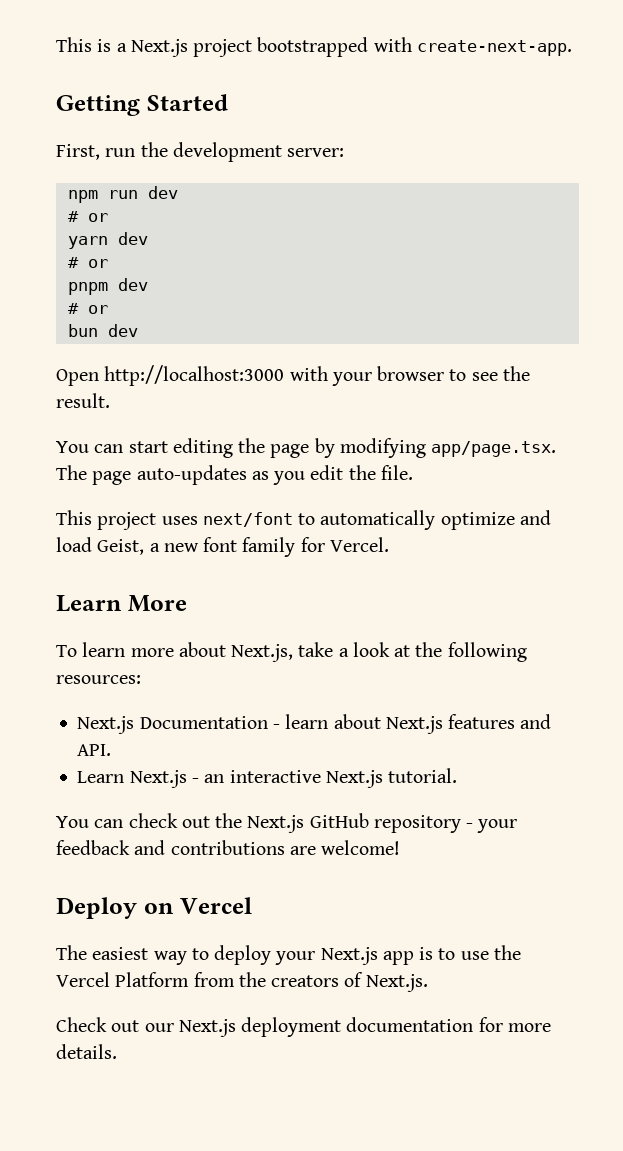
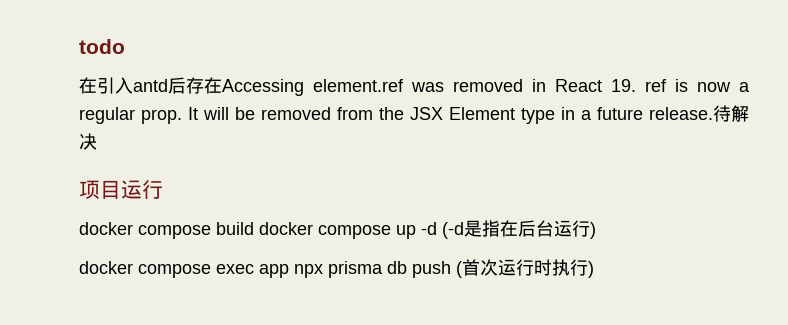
[56,37,572,57] [56,94,228,116] [56,142,345,162] [67,186,178,203] [67,211,108,222] [67,232,148,249] [67,257,108,268] [67,278,148,295] [67,303,108,314] [67,324,138,337] [56,365,530,386] [56,393,110,408] [56,438,557,458] [56,465,413,485] [56,510,551,530] [56,537,389,557] [56,595,187,612] [56,642,527,662] [56,675,141,684] [77,714,552,734] [77,744,112,756] [77,768,458,788] [56,813,518,833] [56,840,401,855] [56,897,252,919] [56,945,521,965] [56,972,428,992] [56,1017,551,1037] [56,1044,117,1059] This is a Next.js project bootstrapped with create-next-app. // Getting Started // First, run the development server: // npm run dev // # or // yarn dev // # or // pnpm dev // # or // bun dev // Open http://localhost:3000 with your browser to see the result. // You can start editing the page by modifying app/page.tsx. The page auto-updates as you edit the file. // This project uses next/font to automatically optimize and load Geist, a new font family for Vercel. // Learn More // To learn more about Next.js, take a look at the following resources: // Next.js Documentation - learn about Next.js features and API. // Learn Next.js - an interactive Next.js tutorial. // You can check out the Next.js GitHub repository - your feedback and contributions are welcome! // Deploy on Vercel // The easiest way to deploy your Next.js app is to use the Vercel Platform from the creators of Next.js. // Check out our Next.js deployment documentation for more details. -> [79,39,125,54] [79,77,750,96] [79,105,749,124] [79,133,97,150] [79,180,163,199] [79,220,596,239] [79,259,594,278] todo // 在引入antd后存在Accessing element.ref was removed in React 19. ref is now a regular prop. It will be removed from the JSX Element type in a future release.待解决 // 项目运行 // docker compose build docker compose up -d (-d是指在后台运行) // docker compose exec app npx prisma db push (首次运行时执行)

